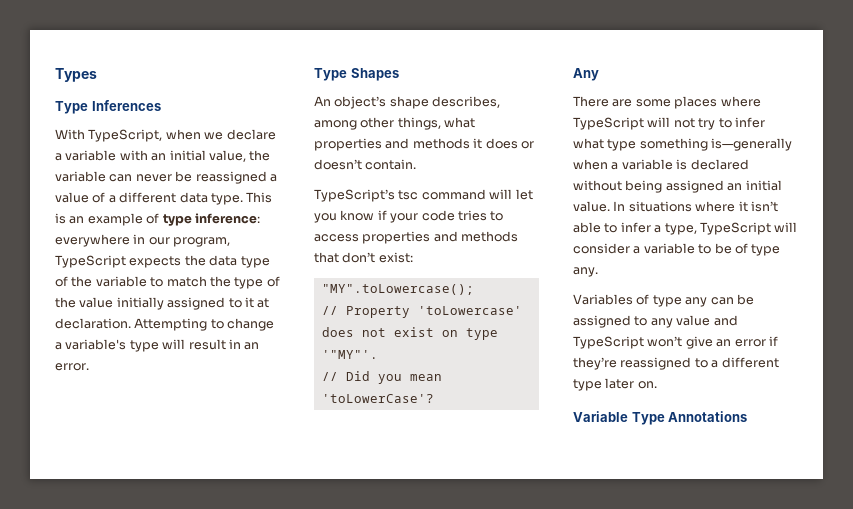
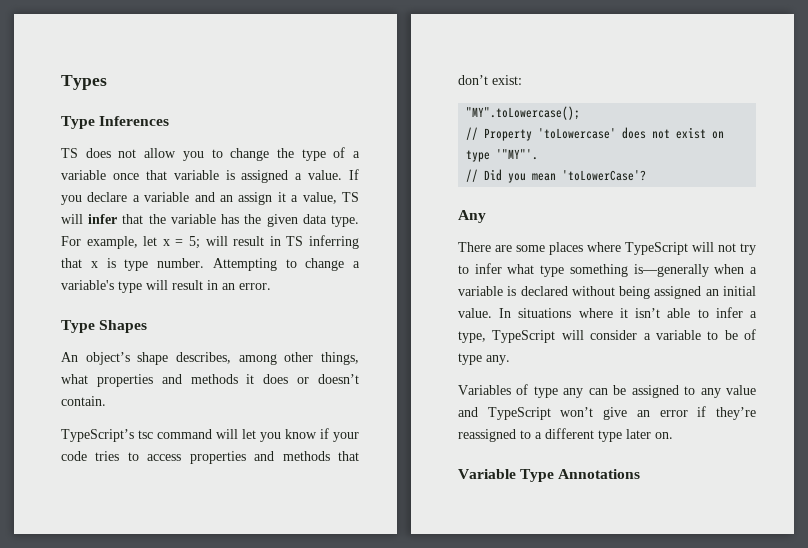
[55,129,276,142] [55,150,271,162] [55,171,277,184] [55,192,273,205] [55,213,260,226] [55,234,231,247] [55,255,270,268] [55,276,280,289] [55,297,270,310] [55,318,131,329] With TypeScript, when we declare a variable with an initial value, the variable can never be reassigned a value of a different data type. This is an example of type inference: everywhere in our program, TypeScript expects the data type of the variable to match the type of the value initially assigned to it at declaration. -> [61,147,360,161] [61,169,359,183] [61,192,359,205] [61,214,360,227] [61,235,359,249] [61,258,204,271] TS does not allow you to change the type of a variable once that variable is assigned a value. If you declare a variable and an assign it a value, TS will infer that the variable has the given data type. For example, let x = 5; will result in TS inferring that x is type number.

